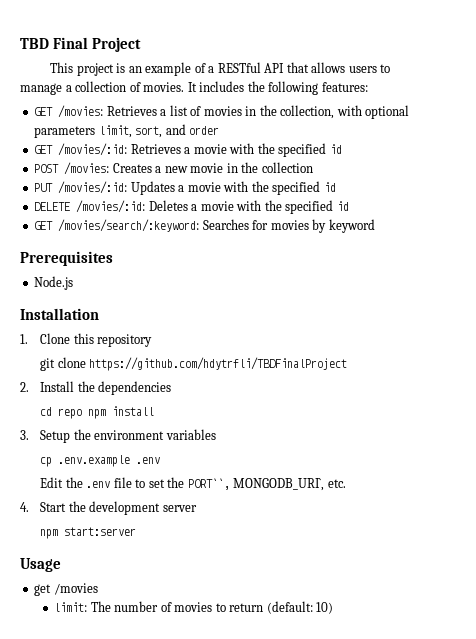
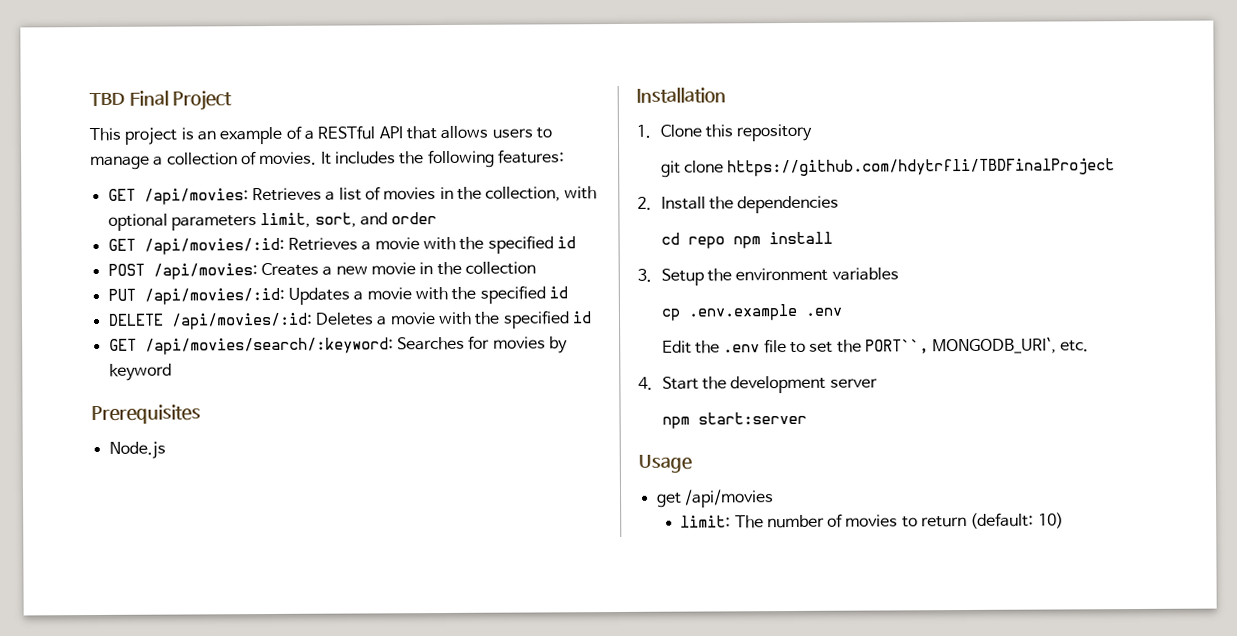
[58,105,104,118] /movies: -> [143,188,249,205] /api/movies:
[58,143,128,156] /movies/:id: -> [143,237,285,255] /api/movies/:id:
[64,162,110,175] /movies: -> [152,263,258,280] /api/movies:
[58,181,128,194] /movies/:id: -> [143,287,285,305] /api/movies/:id:
[76,200,146,213] /movies/:id: -> [170,312,313,330] /api/movies/:id:
[58,219,200,232] /movies/search/:keyword: -> [144,337,394,355] /api/movies/search/:keyword:
[53,583,98,595] /movies -> [683,489,774,508] /api/movies

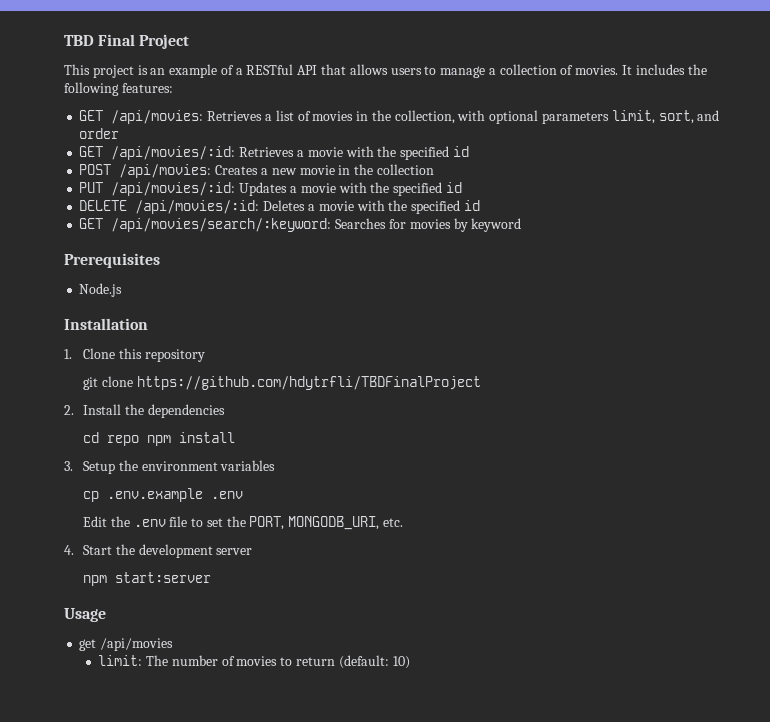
[864,337,1058,355] PORT``, MONGODB_URI`, -> [249,516,380,530] PORT, MONGODB_URI,

